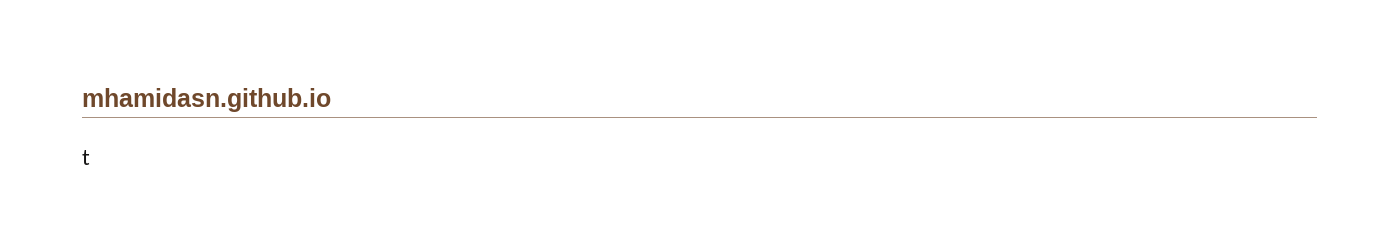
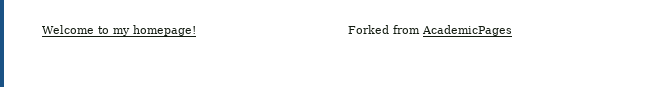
[82,88,331,112] [82,150,90,165] mhamidasn.github.io // t -> [42,25,196,36] [348,25,512,36] Welcome to my homepage! // Forked from AcademicPages

